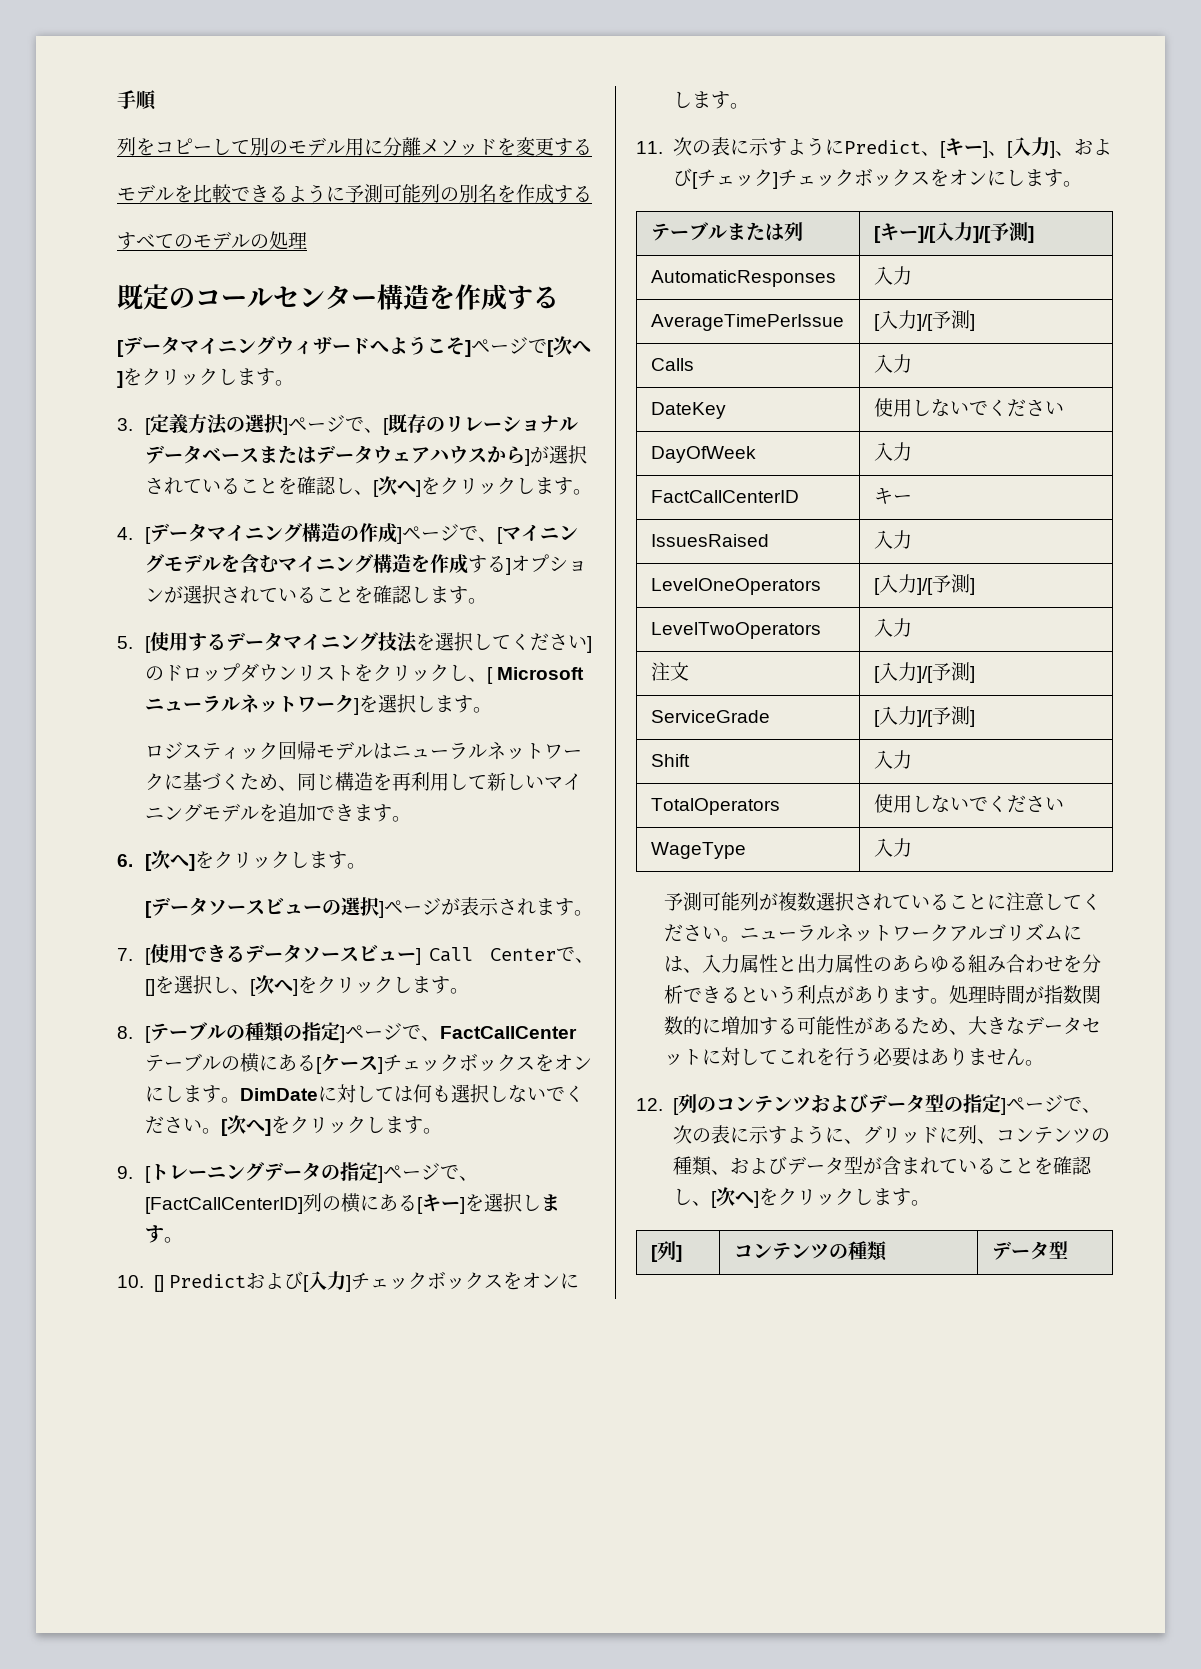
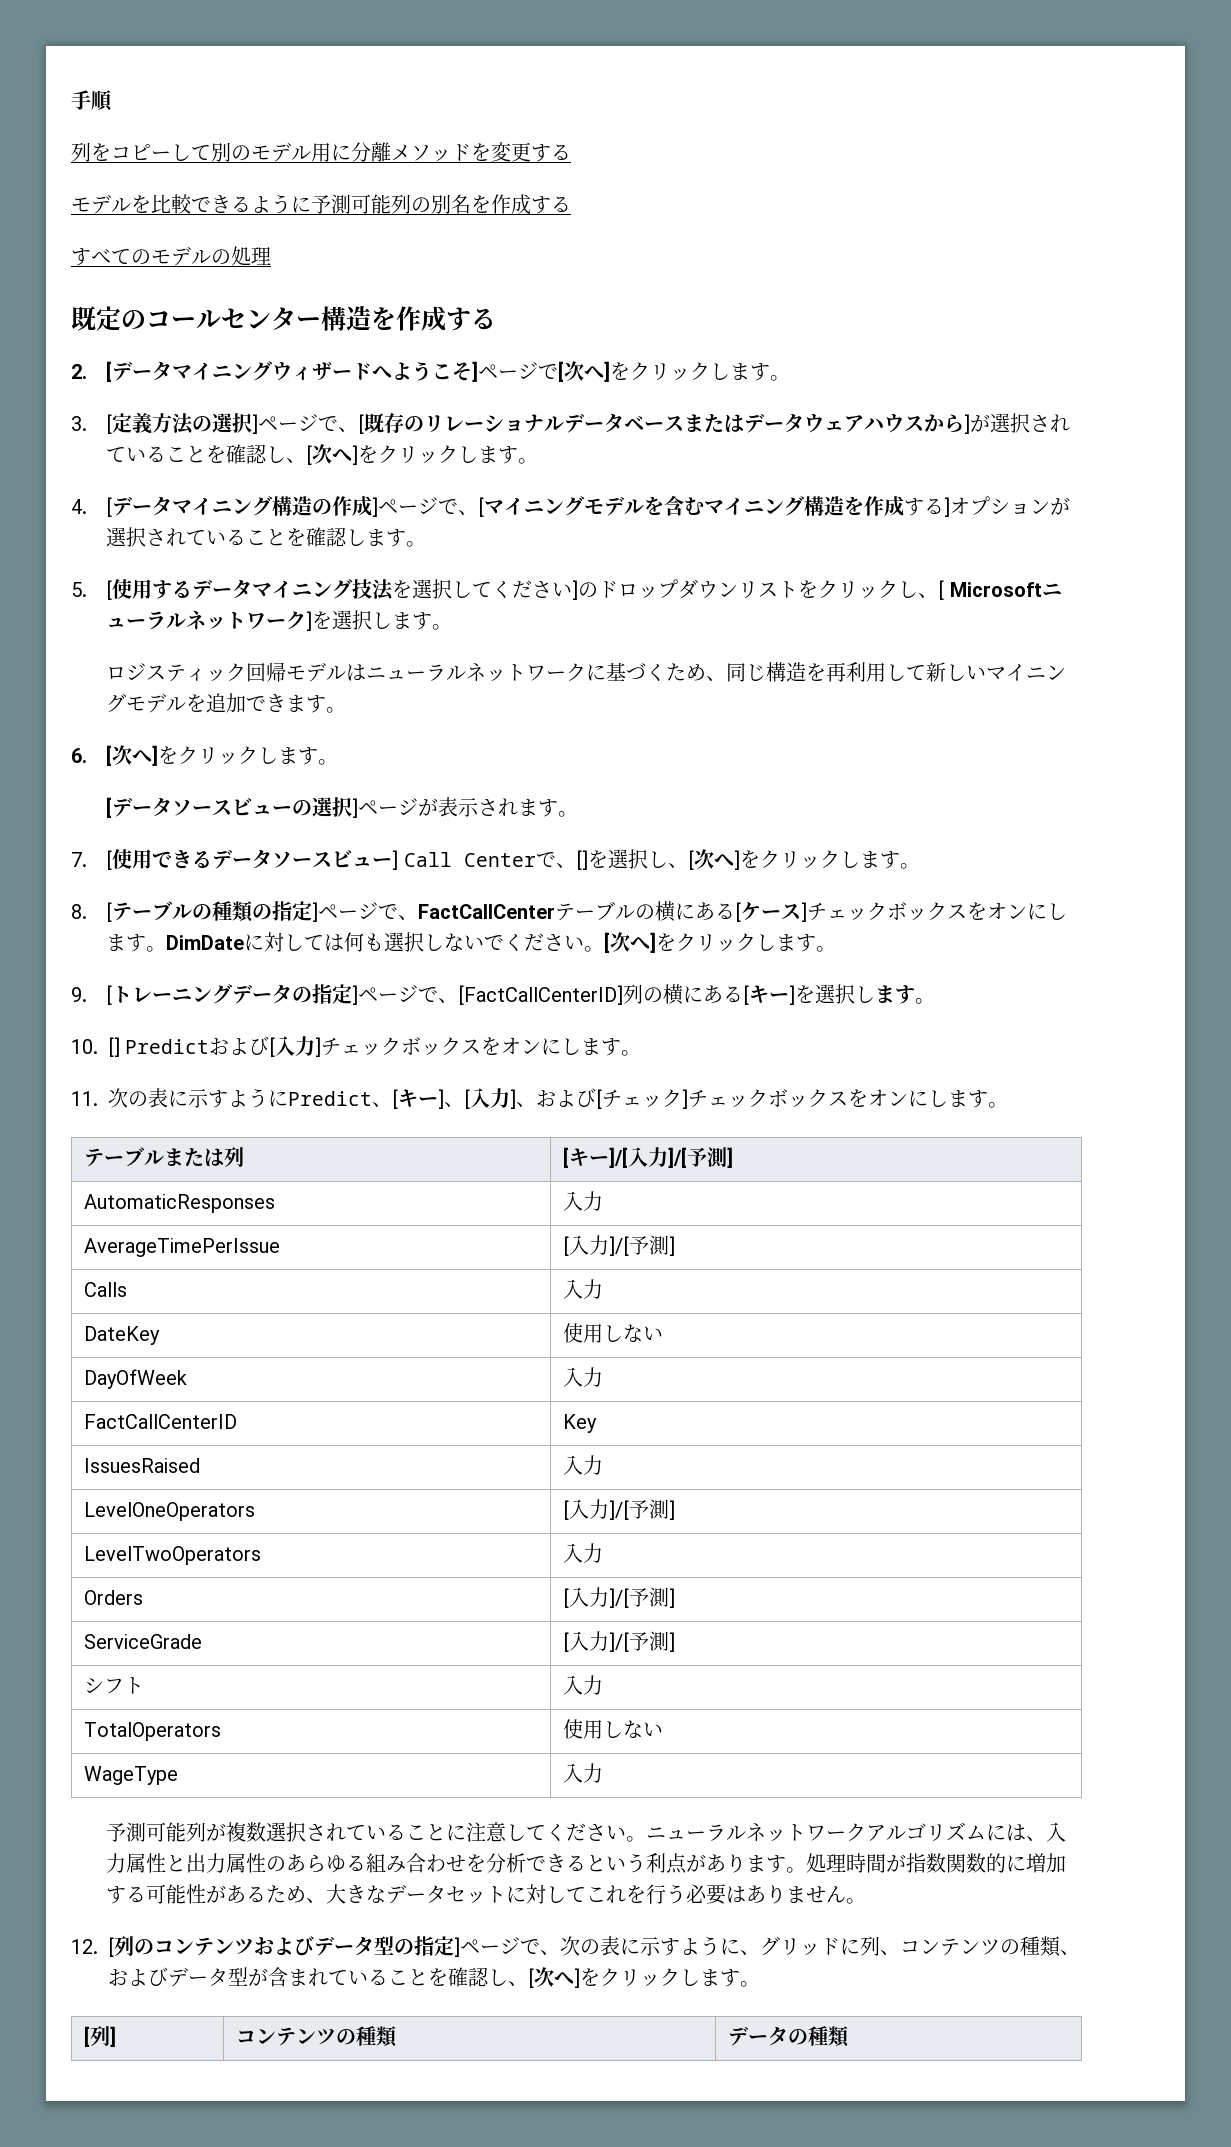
(559, 297) none -> [71,364,87,379] 2.
[968,399,1064,417] でください -> (663, 1333) none
[873,488,912,504] キー -> [562,1414,597,1433] Key
[650,662,689,681] 注文 -> [83,1590,143,1605] Orders
[650,754,690,767] Shift -> [83,1677,144,1694] シフト
[968,795,1064,813] でください -> (663, 1729) none
[1048,1241,1068,1259] 型 -> [787,2026,849,2047] の種類

